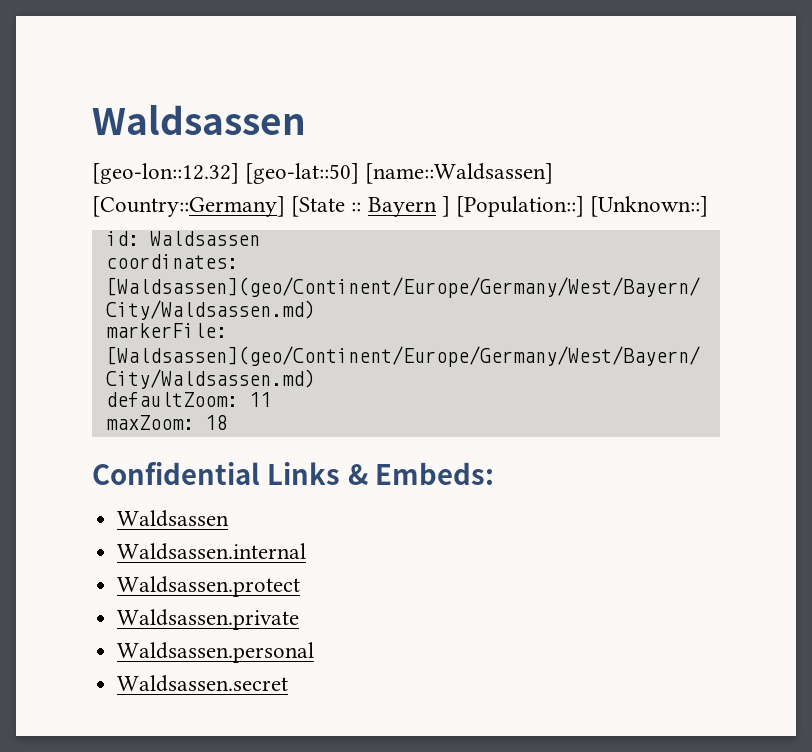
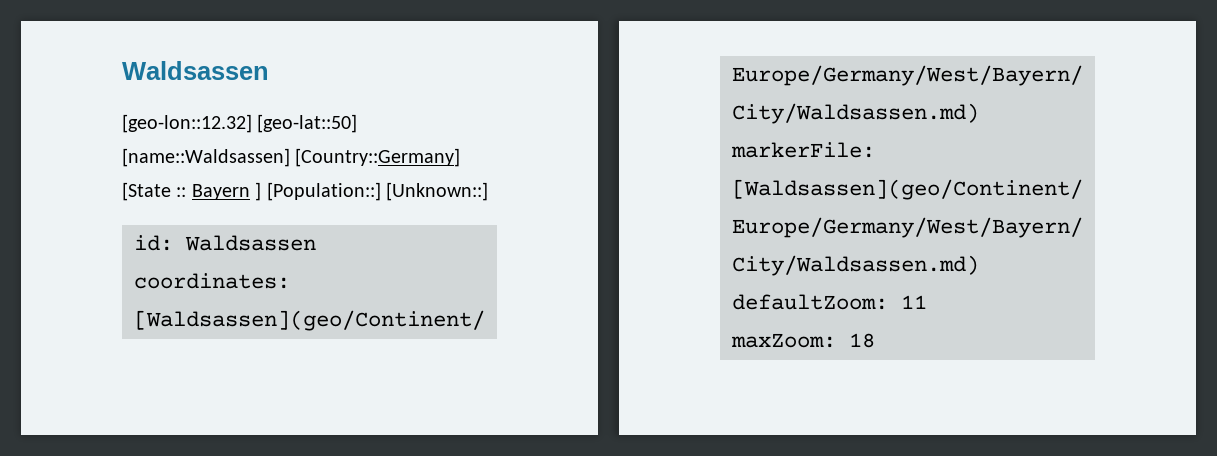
[92,462,495,485] [117,510,230,527] [117,543,307,560] [117,576,301,597] [117,609,300,630] [117,642,315,663] [117,675,289,692] // Confidential Links & Embeds: // Waldsassen // Waldsassen.internal // Waldsassen.protect // Waldsassen.private // Waldsassen.personal // Waldsassen.secret -> (875, 340) none

